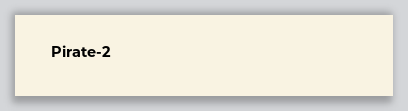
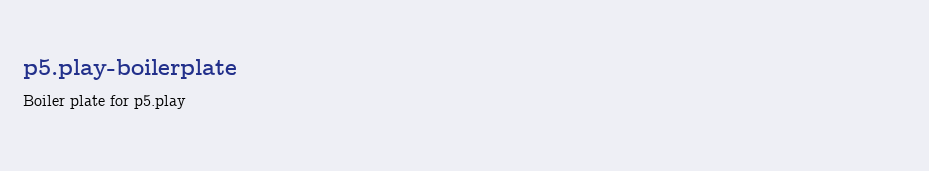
[51,45,111,57] Pirate-2 -> [23,59,237,80] [23,95,186,109] p5.play-boilerplate // Boiler plate for p5.play

